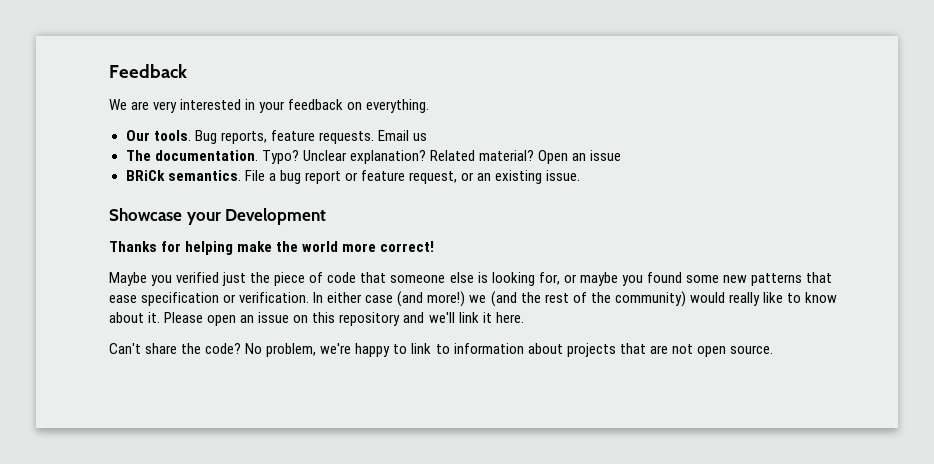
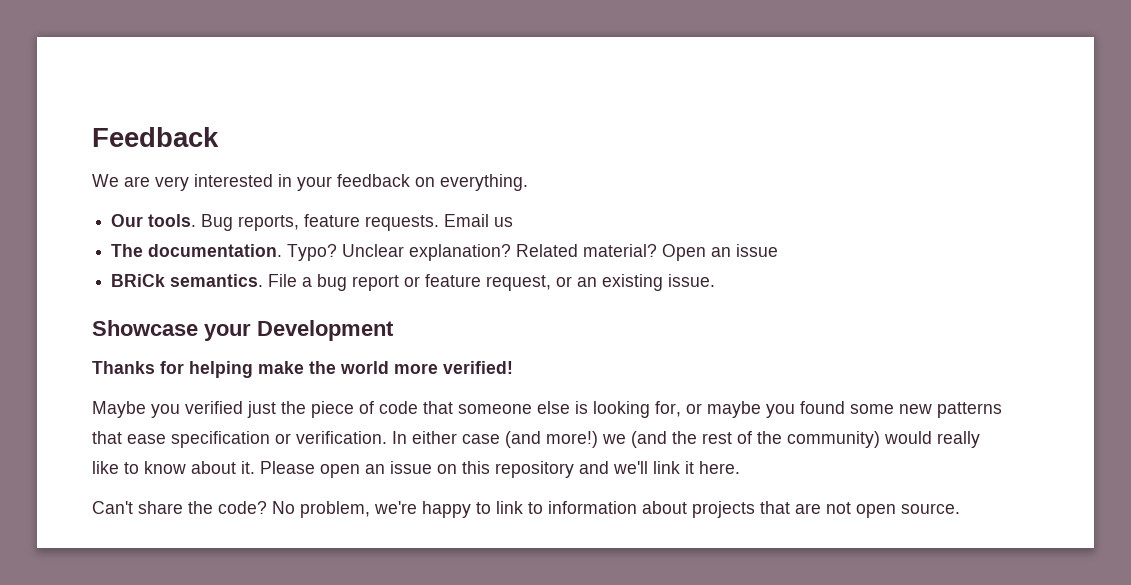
[380,241,435,252] correct! -> [443,361,513,374] verified!

